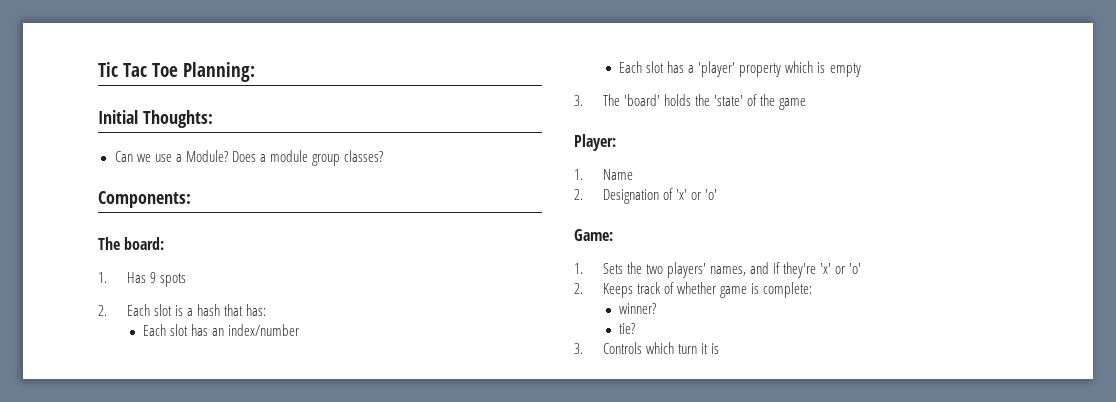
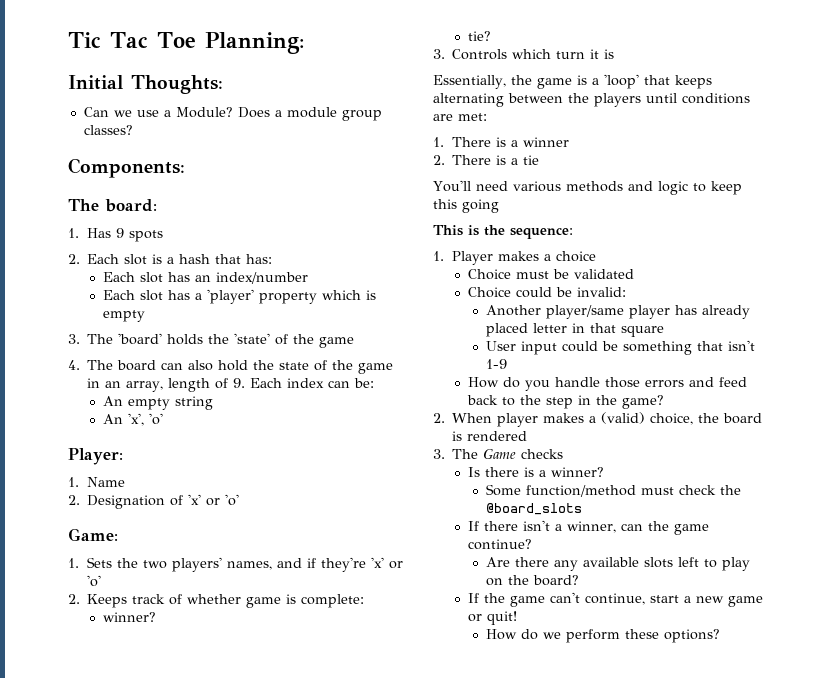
(806, 104) none -> [68,360,394,374] [87,378,375,392] [102,396,213,410] [102,413,163,426] // 4. The board can also hold the state of the game in an array, length of 9. Each index can be: // An empty string // An 'x', 'o'
(719, 348) none -> [433,74,712,89] [433,93,750,107] [433,113,487,121] [433,137,569,147] [433,155,540,165] [433,180,742,195] [433,199,499,213] [433,225,573,239] [433,251,596,265] [467,269,634,280] [467,287,626,298] [486,305,751,319] [486,323,665,337] [486,340,756,355] [486,359,508,369] [467,377,747,391] [466,395,664,409] [433,412,763,427] [452,431,528,441] [433,449,564,459] [467,467,604,477] [486,484,742,497] [486,503,583,515] [467,520,709,535] [467,539,532,550] [486,557,751,571] [486,575,580,586] [467,592,763,607] [467,611,517,625] [486,629,721,643] // Essentially, the game is a 'loop' that keeps alternating between the players until conditions are met: // 1. There is a winner // 2. There is a tie // You'll need various methods and logic to keep this going // This is the sequence: // 1. Player makes a choice // Choice must be validated // Choice could be invalid: // Another player/same player has already placed letter in that square // User input could be something that isn't 1-9 // How do you handle those errors and feed back to the step in the game? // 2. When player makes a (valid) choice, the board is rendered // 3. The Game checks // Is there is a winner? // Some function/method must check the @board_slots // If there isn't a winner, can the game continue? // Are there any available slots left to play on the board? // If the game can't continue, start a new game or quit! // How do we perform these options?

